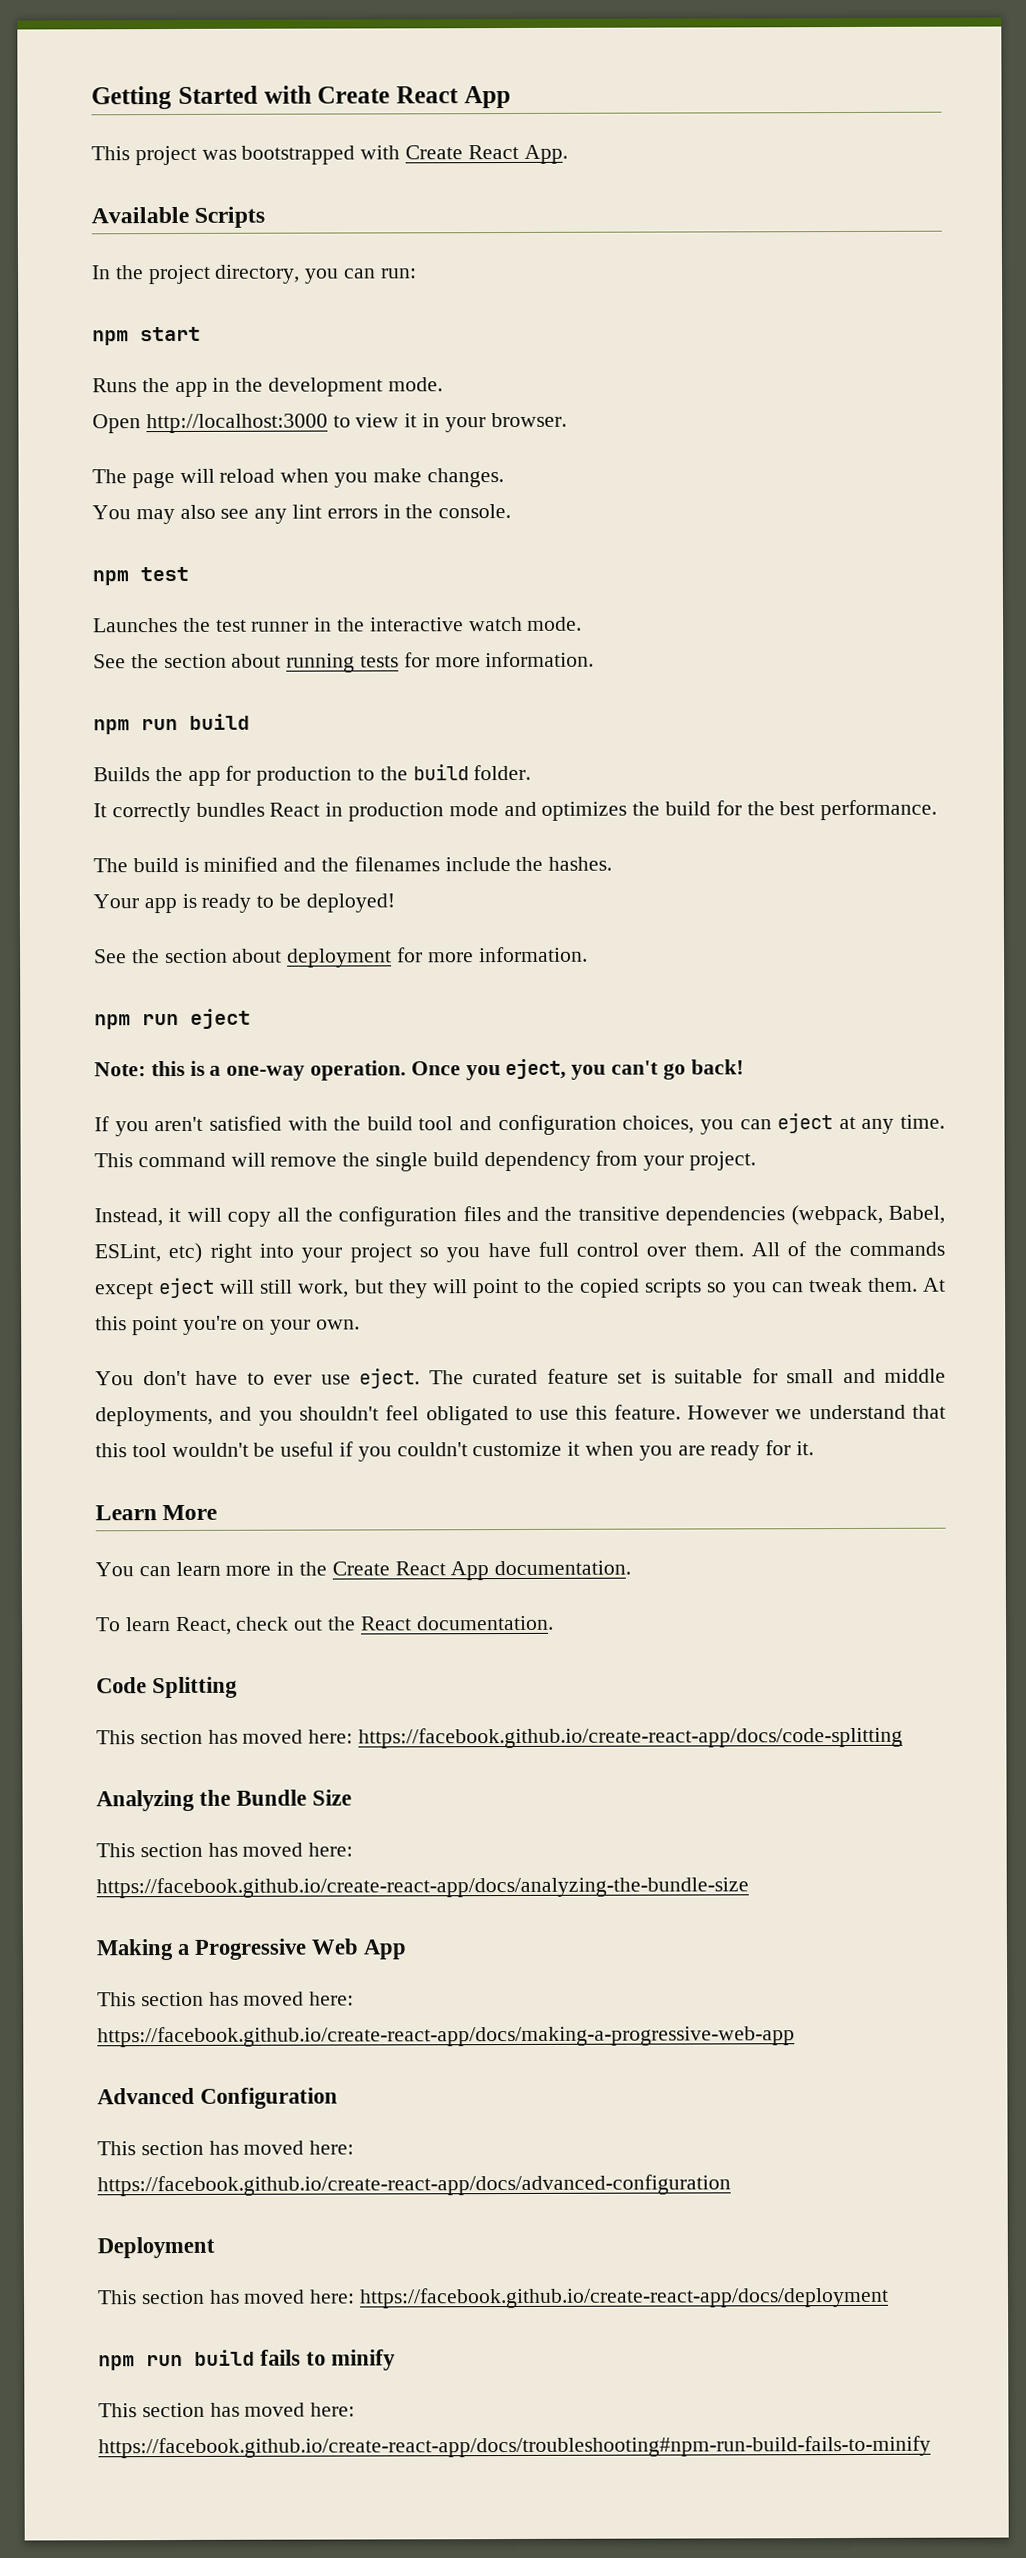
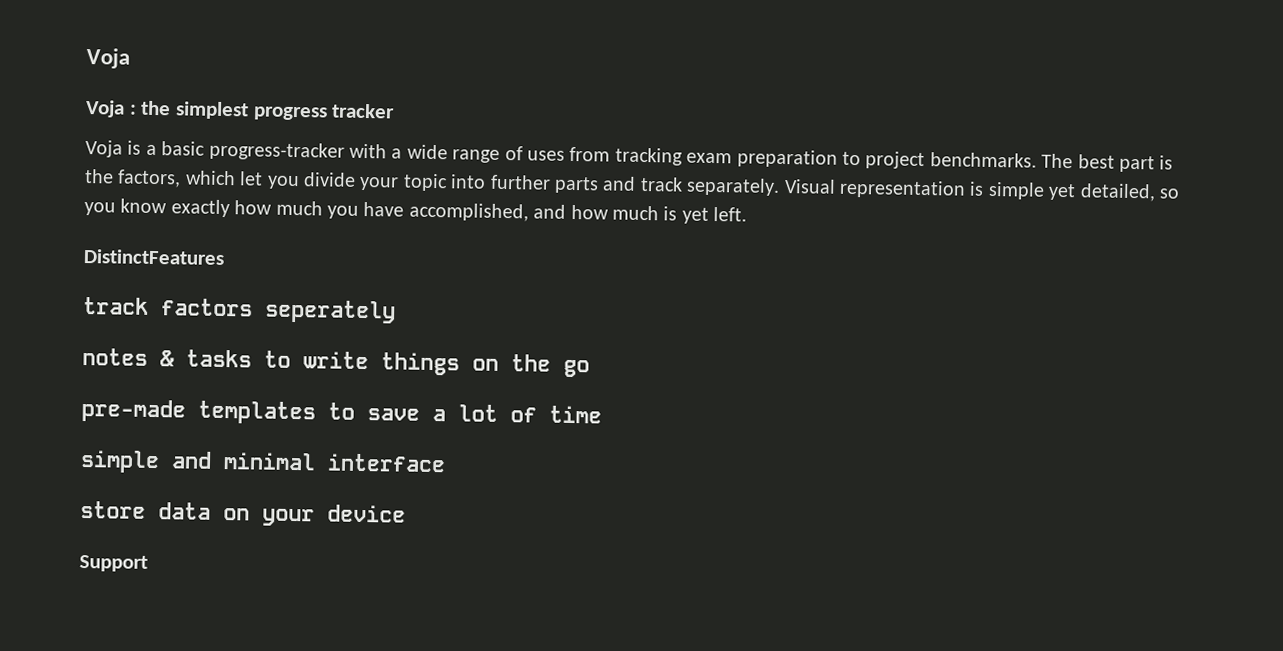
[91,85,511,110] [91,144,568,166] [91,206,266,228] [91,264,417,285] [92,326,201,346] [92,377,443,398] [92,412,567,434] [92,468,504,489] [92,504,512,525] [92,566,189,586] [93,616,583,633] [93,651,595,673] [93,713,250,735] [93,764,532,786] [93,799,938,823] [93,856,613,873] [93,893,395,914] [94,946,588,968] [94,1008,251,1030] [94,1058,744,1081] [94,1113,945,1137] [94,1150,757,1172] [94,1204,945,1227] [94,1241,945,1264] [95,1277,946,1300] [95,1315,361,1336] [95,1368,946,1389] [95,1404,946,1427] [95,1440,815,1462] [95,1504,218,1521] [95,1560,632,1581] [96,1615,554,1636] [96,1676,239,1699] [96,1726,904,1749] [96,1789,353,1812] [96,1842,354,1858] [96,1876,749,1899] [96,1938,408,1961] [97,1991,355,2007] [97,2025,795,2048] [97,2087,339,2109] [97,2140,355,2156] [97,2174,731,2197] [97,2236,215,2259] [97,2286,890,2309] [98,2349,397,2371] [98,2402,356,2418] [98,2435,931,2459] Getting Started with Create React App // This project was bootstrapped with Create React App. // Available Scripts // In the project directory, you can run: // npm start // Runs the app in the development mode. // Open http://localhost:3000 to view it in your browser. // The page will reload when you make changes. // You may also see any lint errors in the console. // npm test // Launches the test runner in the interactive watch mode. // See the section about running tests for more information. // npm run build // Builds the app for production to the build folder. // It correctly bundles React in production mode and optimizes the build for the best performance. // The build is minified and the filenames include the hashes. // Your app is ready to be deployed! // See the section about deployment for more information. // npm run eject // Note: this is a one-way operation. Once you eject, you can't go back! // If you aren't satisfied with the build tool and configuration choices, you can eject at any time. This command will remove the single build dependency from your project. // Instead, it will copy all the configuration files and the transitive dependencies (webpack, Babel, ESLint, etc) right into your project so you have full control over them. All of the commands except eject will still work, but they will point to the copied scripts so you can tweak them. At this point you're on your own. // You don't have to ever use eject. The curated feature set is suitable for small and middle deployments, and you shouldn't feel obligated to use this feature. However we understand that this tool wouldn't be useful if you couldn't customize it when you are ready for it. // Learn More // You can learn more in the Create React App documentation. // To learn React, check out the React documentation. // Code Splitting // This section has moved here: https://facebook.github.io/create-react-app/docs/code-splitting // Analyzing the Bundle Size // This section has moved here: https://facebook.github.io/create-react-app/docs/analyzing-the-bundle-size // Making a Progressive Web App // This section has moved here: https://facebook.github.io/create-react-app/docs/making-a-progressive-web-app // Advanced Configuration // This section has moved here: https://facebook.github.io/create-react-app/docs/advanced-configuration // Deployment // This section has moved here: https://facebook.github.io/create-react-app/docs/deployment // npm run build fails to minify // This section has moved here: https://facebook.github.io/create-react-app/docs/troubleshooting#npm-run-build-fails-to-minify -> [86,48,130,69] [85,100,396,121] [85,140,1174,173] [84,169,1180,202] [84,198,748,224] [83,249,225,266] [83,297,396,324] [82,348,590,378] [81,398,602,425] [80,449,446,474] [80,500,406,527] [79,554,148,572] Voja // Voja : the simplest progress tracker // Voja is a basic progress-tracker with a wide range of uses from tracking exam preparation to project benchmarks. The best part is the factors, which let you divide your topic into further parts and track separately. Visual representation is simple yet detailed, so you know exactly how much you have accomplished, and how much is yet left. // DistinctFeatures // track factors seperately // notes & tasks to write things on the go // pre-made templates to save a lot of time // simple and minimal interface // store data on your device // Support

